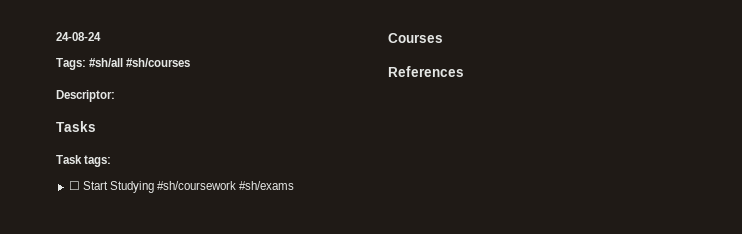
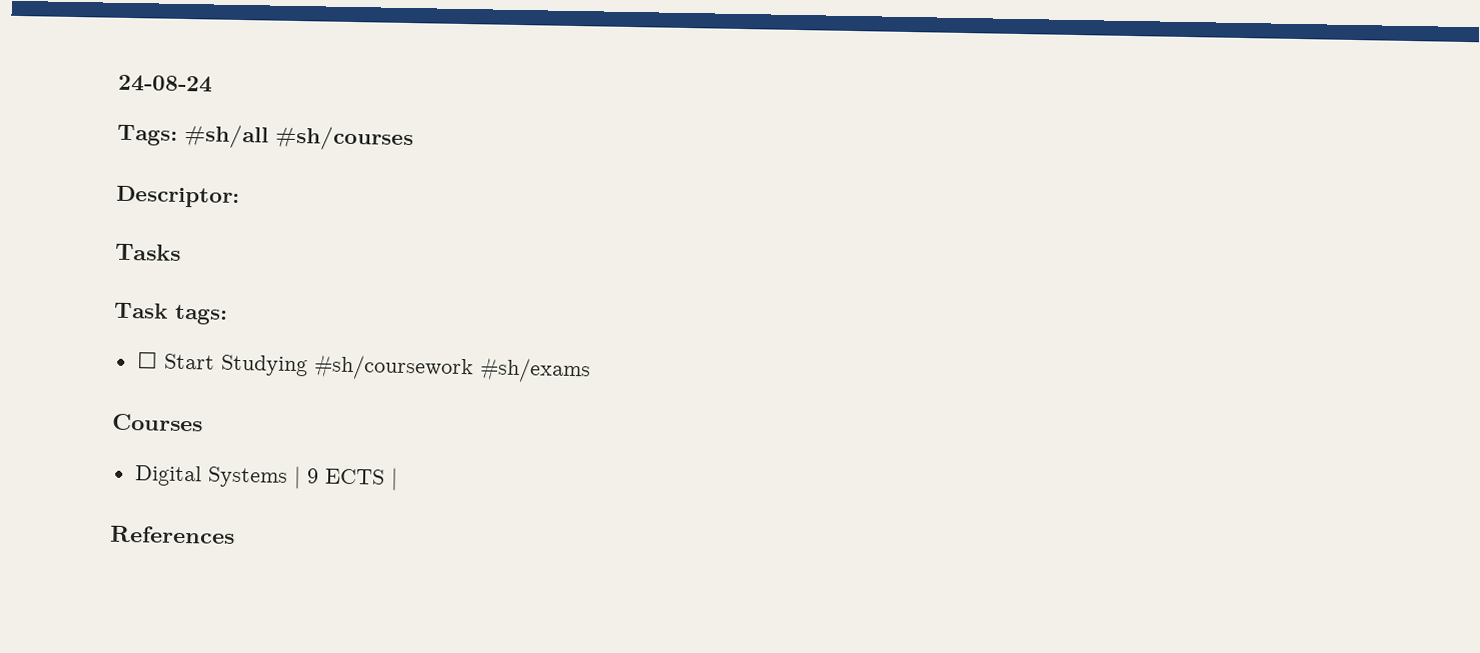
(443, 38) none -> [134,465,398,491] // Digital Systems | 9 ECTS |

